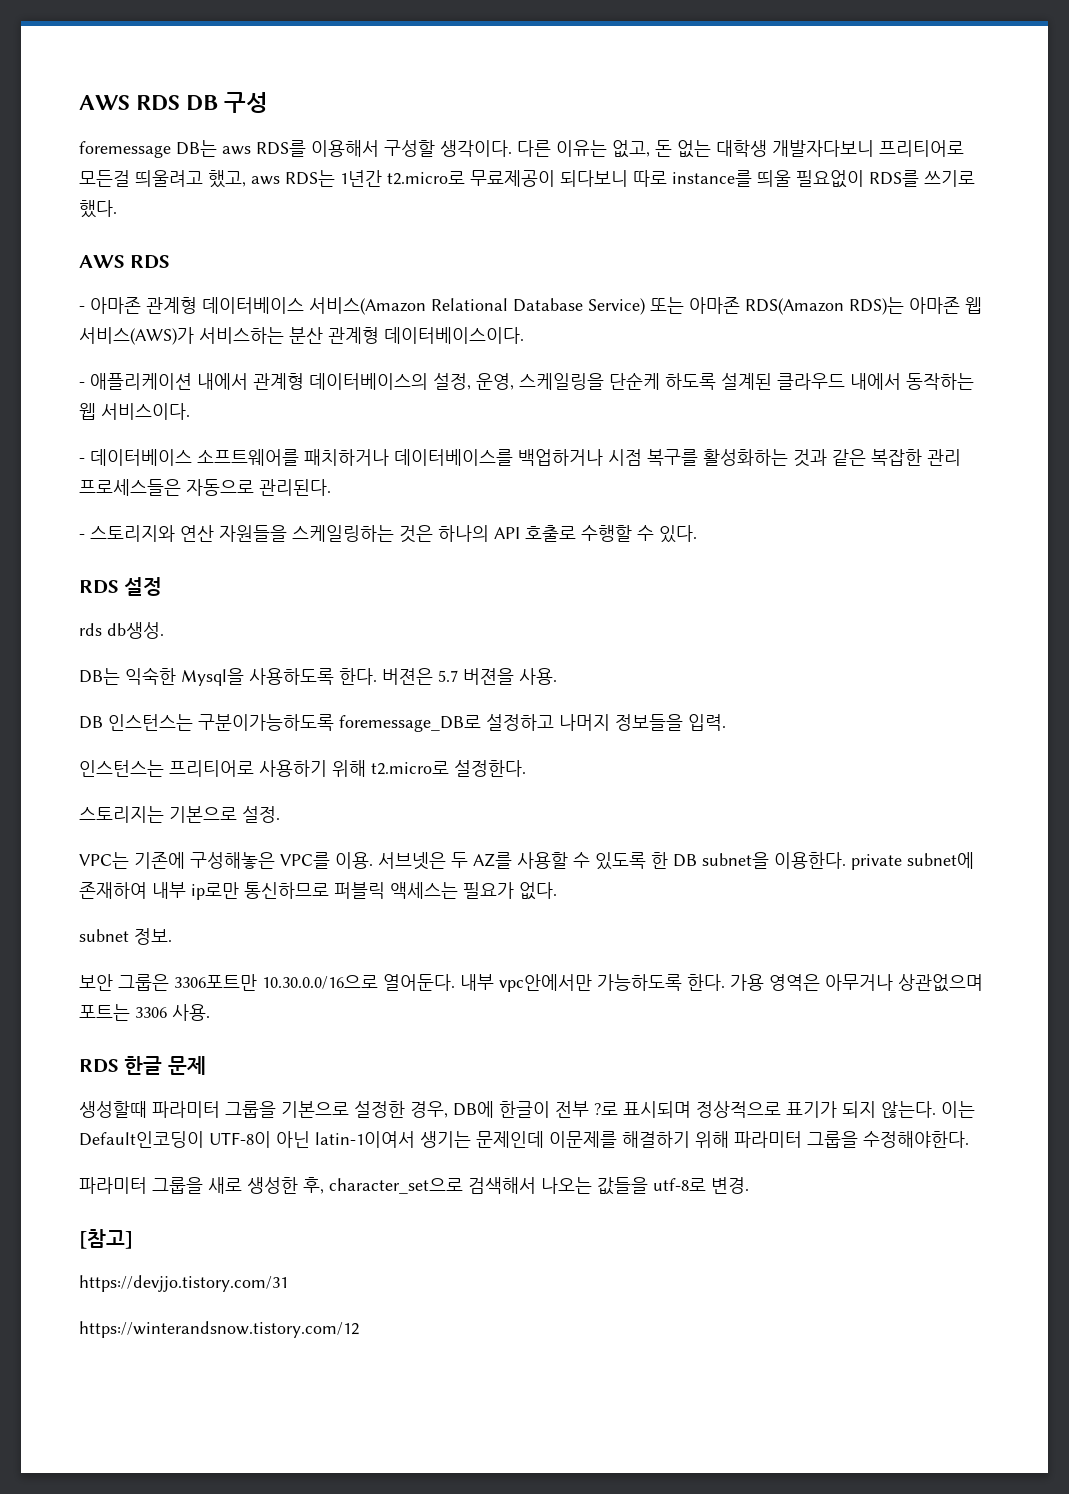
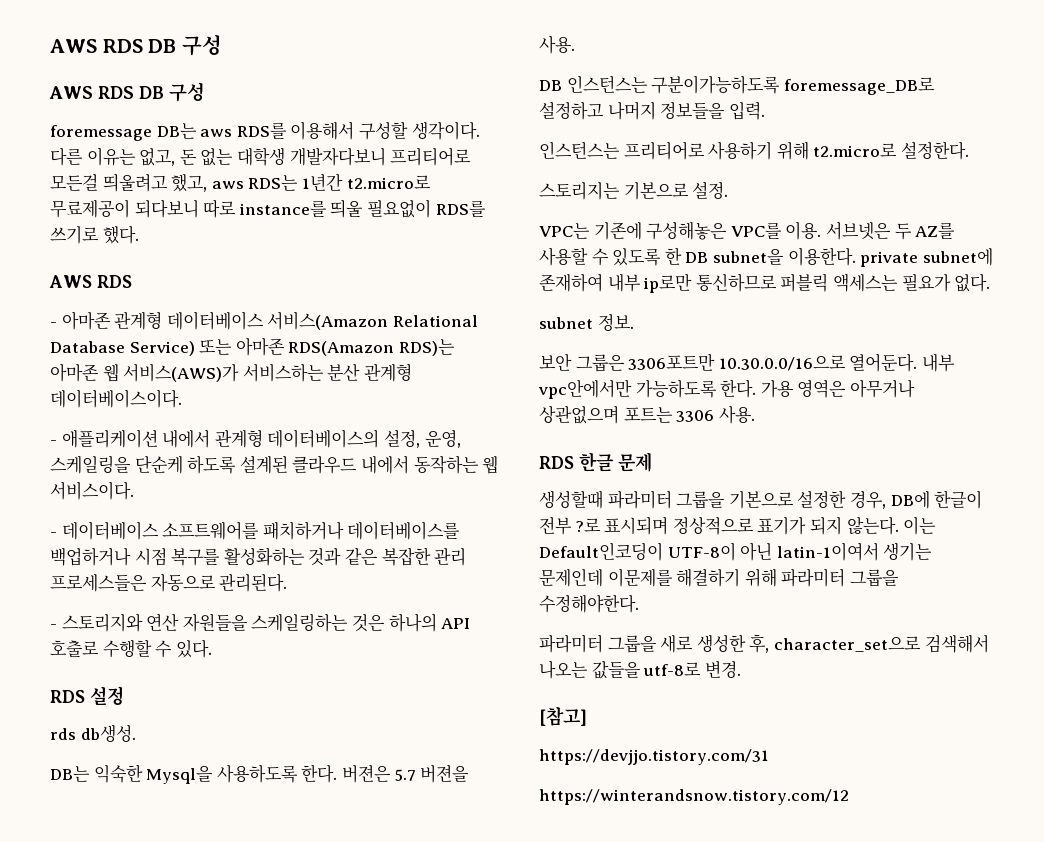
[79,92,269,113] AWS RDS DB 구성 -> [50,34,222,56] [49,82,205,102] AWS RDS DB 구성 // AWS RDS DB 구성

